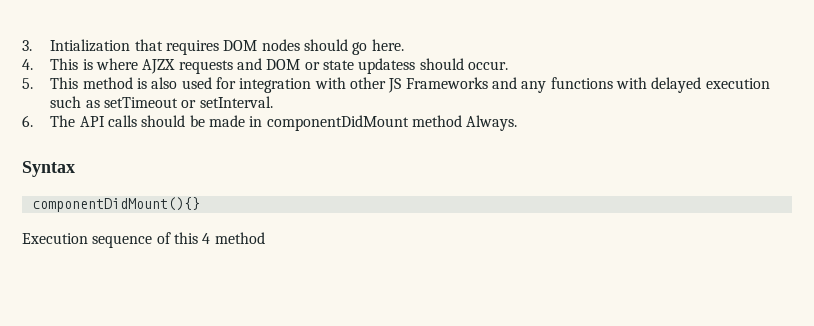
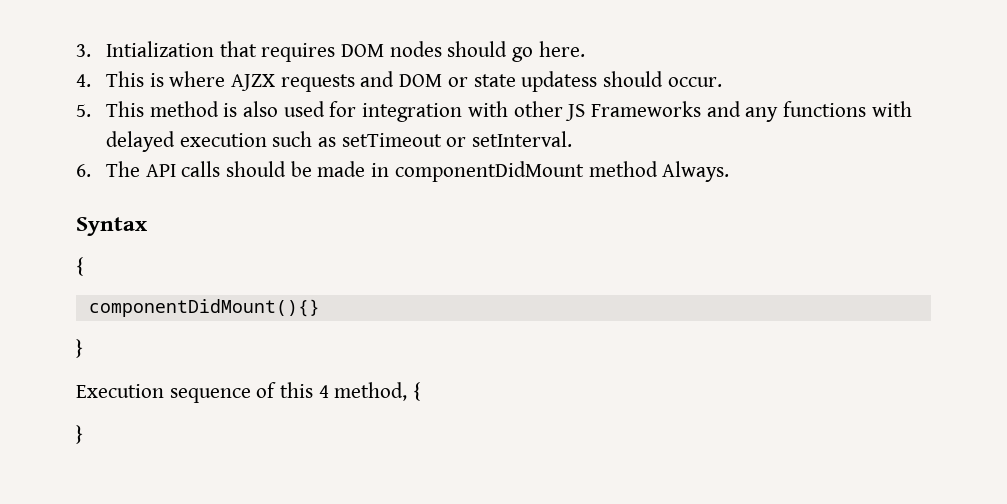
(75, 169) none -> [76,257,83,276] // {
(200, 204) none -> [76,339,83,358] // }
[214,232,265,244] method -> [334,382,421,401] [76,425,83,444] method, { // }

